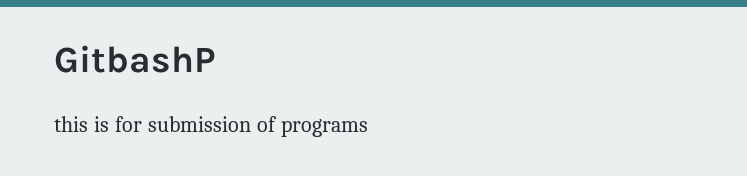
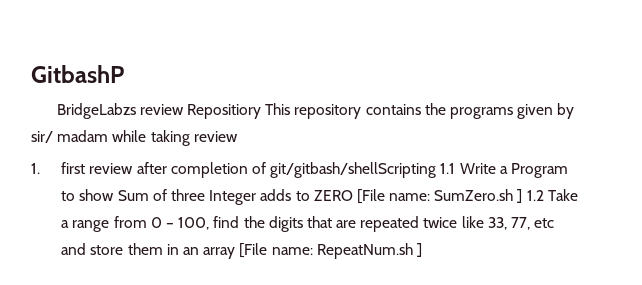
[54,116,368,137] this is for submission of programs -> [56,103,575,119] [31,130,238,146] [31,162,568,178] [61,189,578,205] [61,216,555,232] [61,243,422,259] BridgeLabzs review Repositiory This repository contains the programs given by sir/ madam while taking review // 1. first review after completion of git/gitbash/shellScripting 1.1 Write a Program to show Sum of three Integer adds to ZERO [File name: SumZero.sh ] 1.2 Take a range from 0 – 100, find the digits that are repeated twice like 33, 77, etc and store them in an array [File name: RepeatNum.sh ]

